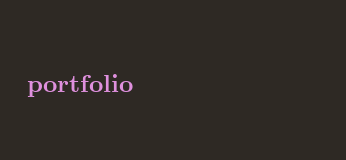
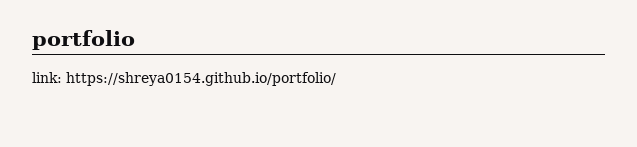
(133, 85) none -> [32,72,336,86] // link: https://shreya0154.github.io/portfolio/

